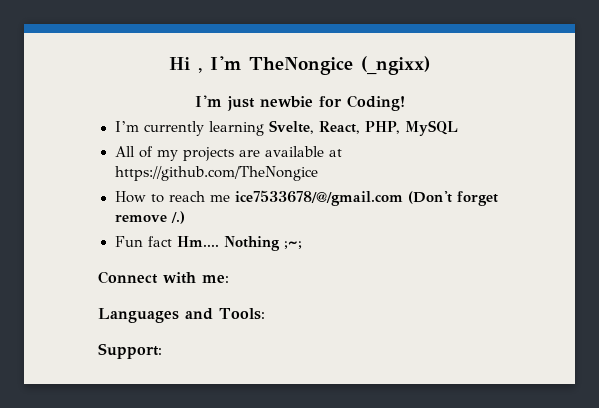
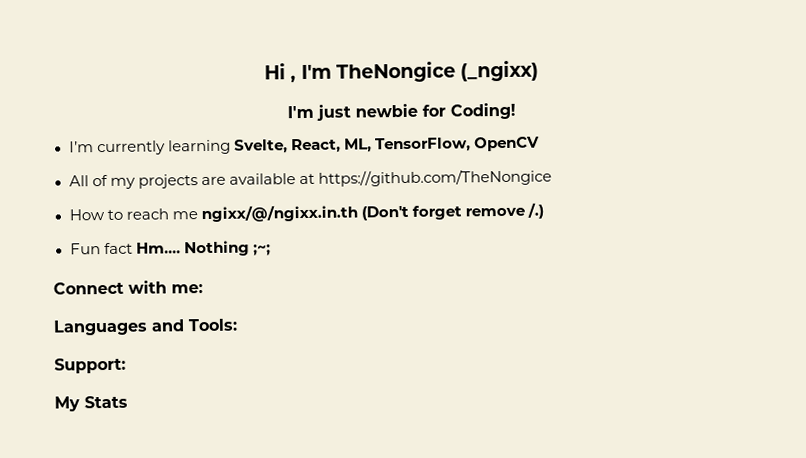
[364,120,459,136] PHP, MySQL -> [343,136,540,153] ML, TensorFlow, OpenCV
[234,190,403,206] ice7533678/@/gmail.com -> [200,204,358,223] ngixx/@/ngixx.in.th
(162, 351) none -> [54,395,128,412] // My Stats

